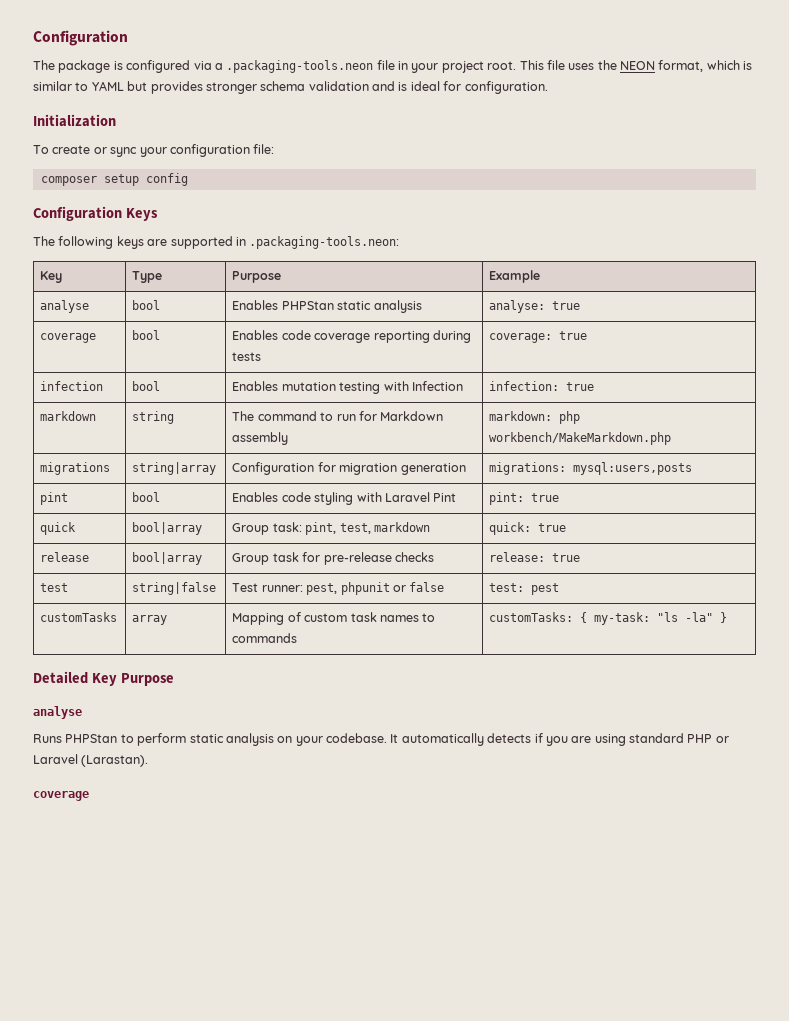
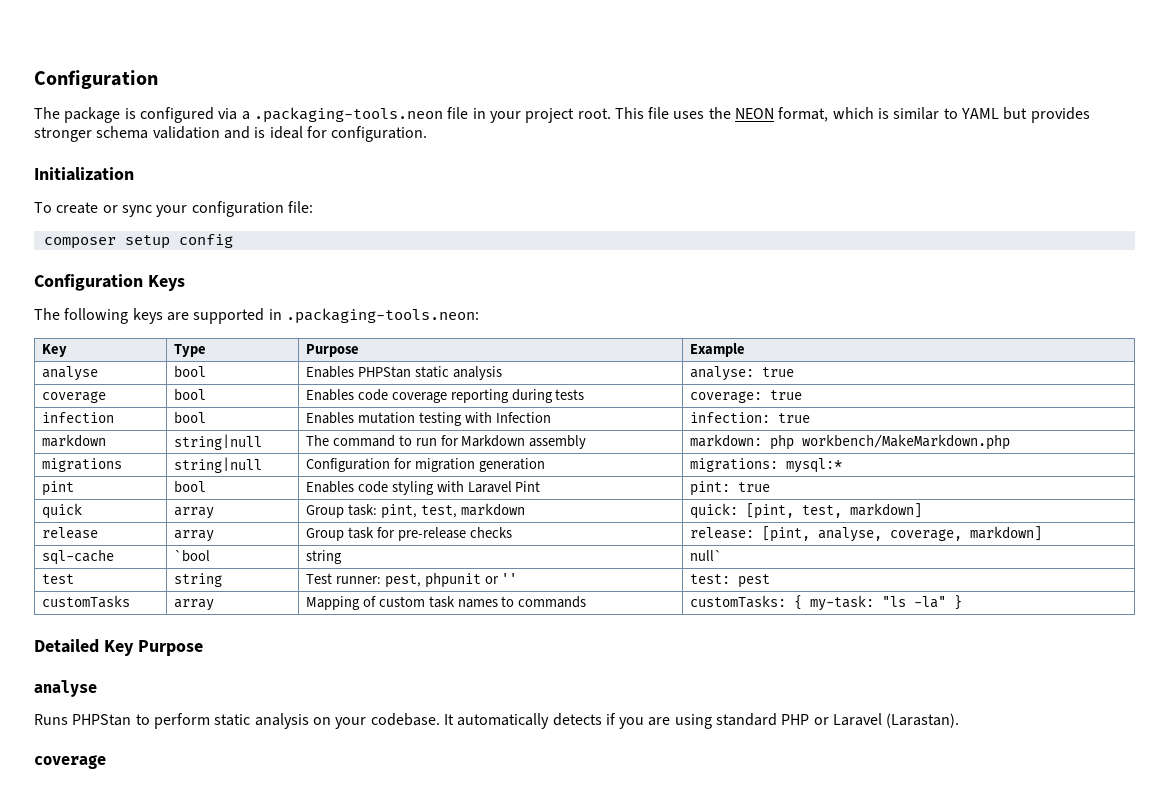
[132,411,175,424] string -> [173,434,262,450] string|null
[132,462,217,475] string|array -> [173,457,262,473] string|null
[573,462,693,475] mysql:users,posts -> [785,458,842,473] mysql:*
[132,522,203,535] bool|array -> [173,507,214,519] array
[538,523,567,532] true -> [745,503,922,519] [pint, test, markdown]
[132,552,203,565] bool|array -> [173,530,214,542] array
[552,553,581,562] true -> [761,526,1042,542] [41,549,114,565] [173,550,210,562] [305,550,342,564] [689,550,722,561] [pint, analyse, coverage, markdown] // sql-cache | `bool | string | null`
[132,582,217,595] string|false -> [173,573,222,587] string
[409,582,445,592] false -> [501,573,518,584] ''

